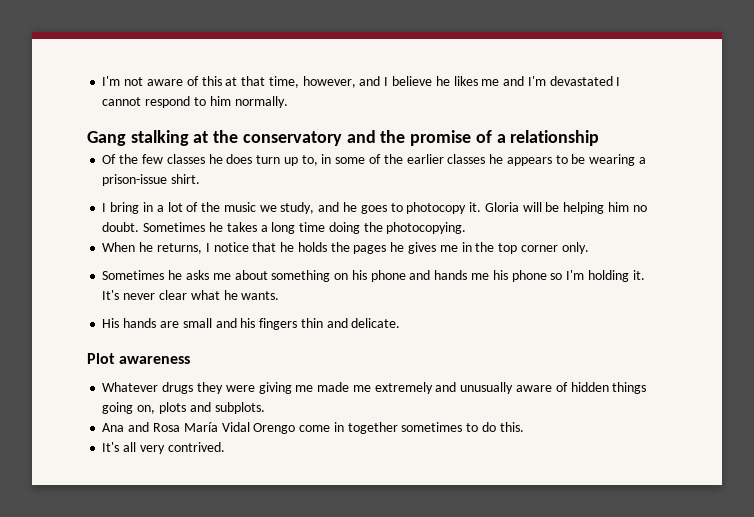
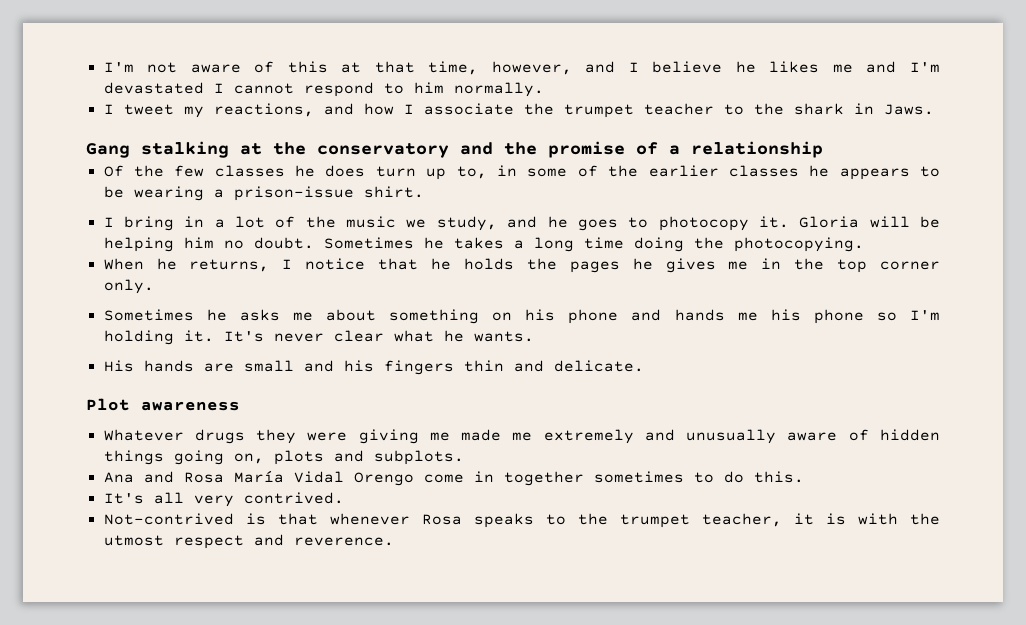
(288, 102) none -> [103,103,934,118] // I tweet my reactions, and how I associate the trumpet teacher to the shark in Jaws.
(225, 447) none -> [103,513,941,528] [103,534,394,549] // Not-contrived is that whenever Rosa speaks to the trumpet teacher, it is with the utmost respect and reverence.

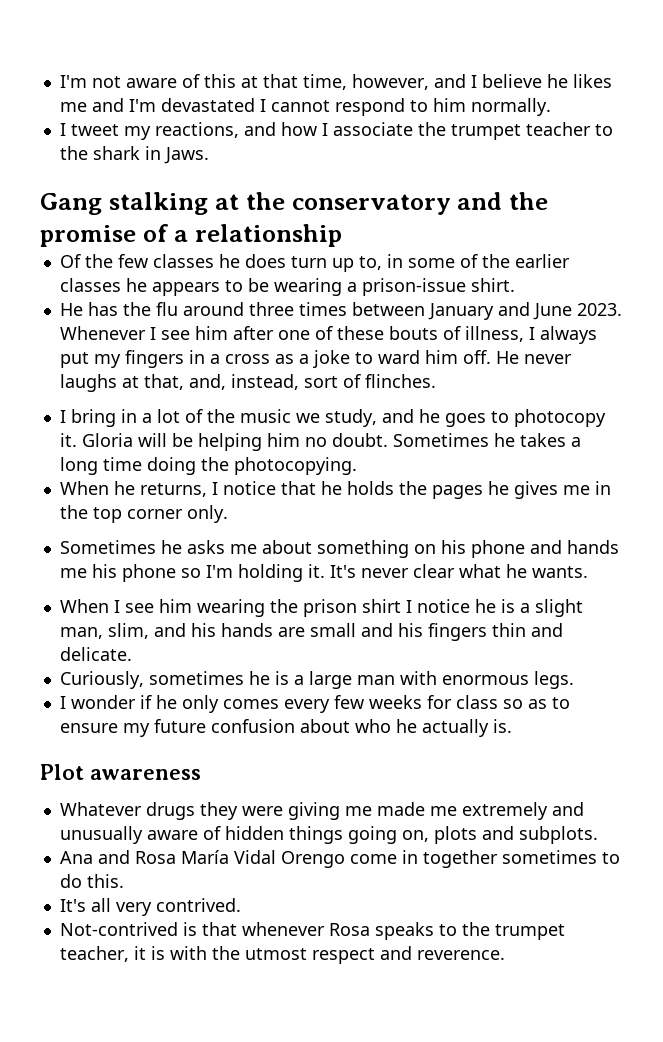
(424, 192) none -> [59,302,622,320] [59,326,597,344] [59,350,572,368] [59,374,436,392] // He has the flu around three times between January and June 2023. Whenever I see him after one of these bouts of illness, I always put my fingers in a cross as a joke to ward him off. He never laughs at that, and, instead, sort of flinches.
[103,360,134,372] His -> [59,599,583,617] [59,623,216,639] When I see him wearing the prison shirt I notice he is a slight man, slim, and his
(644, 366) none -> [59,671,574,689] [59,695,570,713] [59,719,512,737] // Curiously, sometimes he is a large man with enormous legs. // I wonder if he only comes every few weeks for class so as to ensure my future confusion about who he actually is.

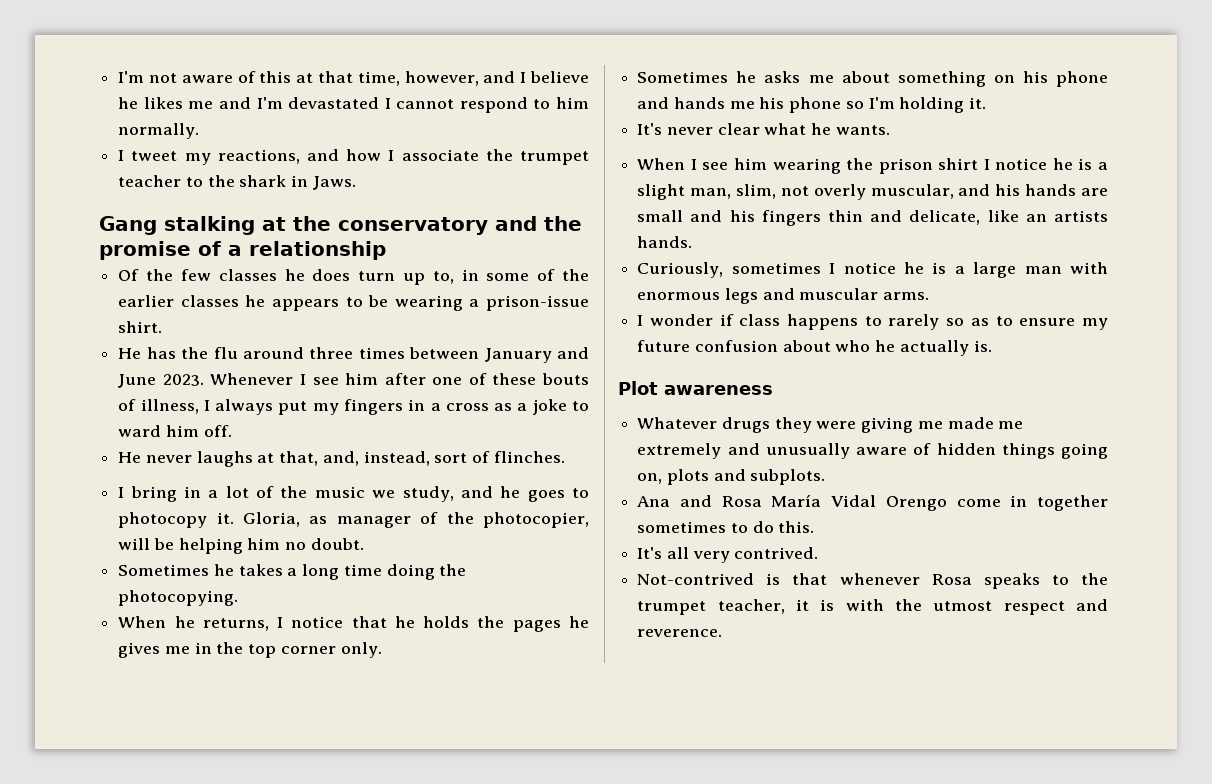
(491, 357) none -> (232, 431) //
[81,433,133,447] Gloria -> [243,512,589,528] Gloria, as manager of the photocopier,
(388, 440) none -> (364, 544) //
(325, 571) none -> (987, 103) //
(149, 631) none -> [780,184,954,200] not overly muscular,
[59,647,132,661] delicate. -> [909,210,1108,225] [637,236,693,248] delicate, like an artists hands.
(244, 678) none -> [829,262,896,274] I notice
[533,671,574,689] legs. -> [724,288,930,304] legs and muscular arms.
[155,695,498,713] he only comes every few weeks for class -> [739,314,940,330] class happens to rarely

